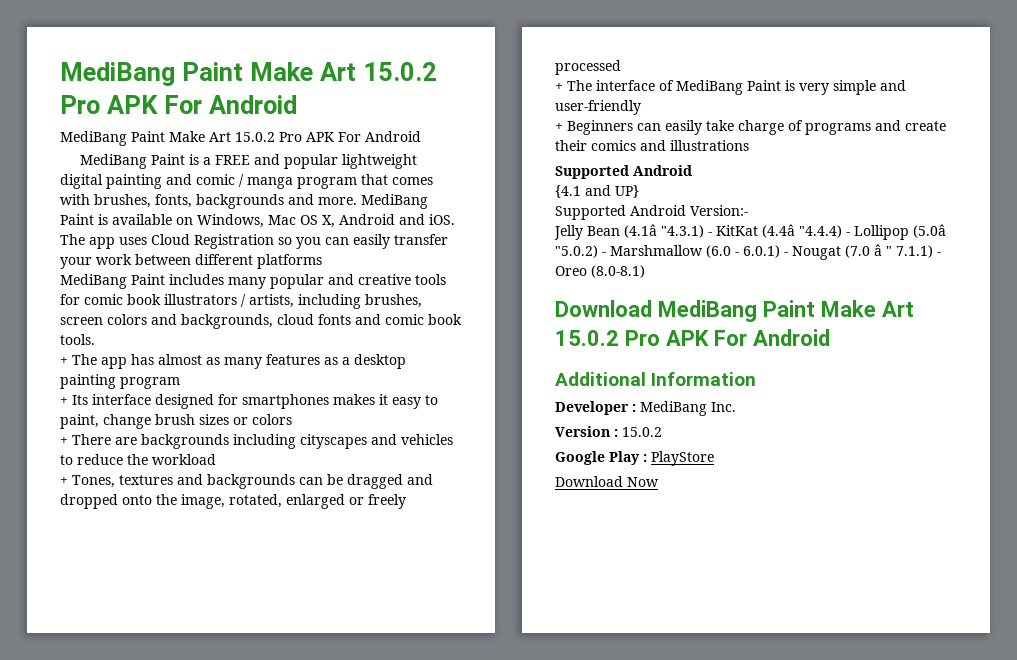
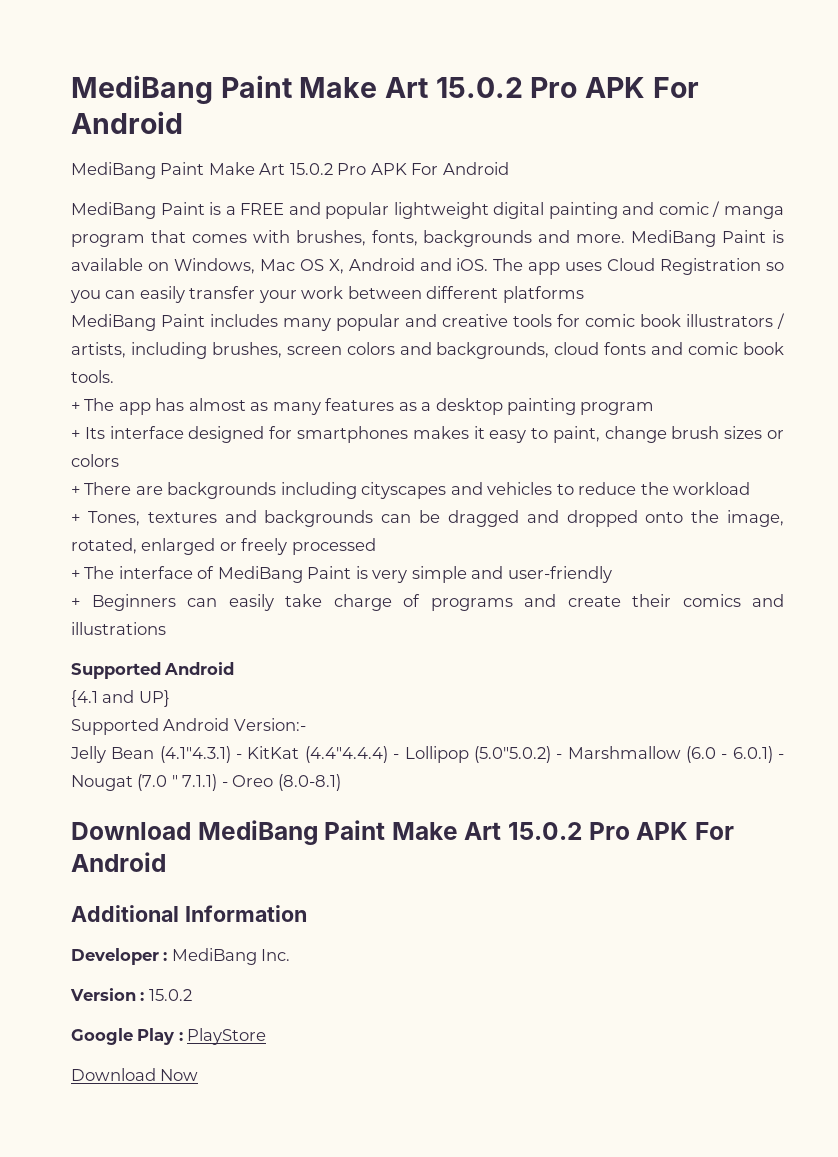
[624,224,946,240] [555,245,598,258] (4.1â "4.3.1) - KitKat (4.4â "4.4.4) - Lollipop (5.0â "5.0.2) -> [159,746,551,763] (4.1"4.3.1) - KitKat (4.4"4.4.4) - Lollipop (5.0"5.0.2)
[874,244,882,256] â -> (168, 782) none

